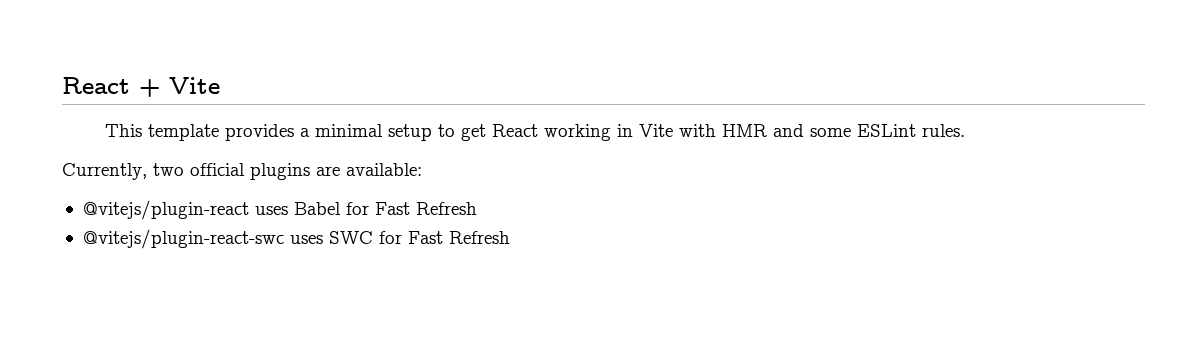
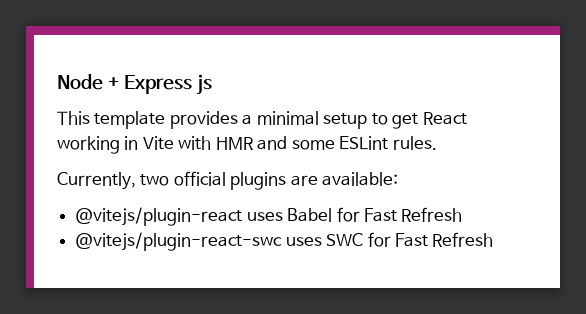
[62,77,220,97] React + Vite -> [57,74,213,95] Node + Express js

